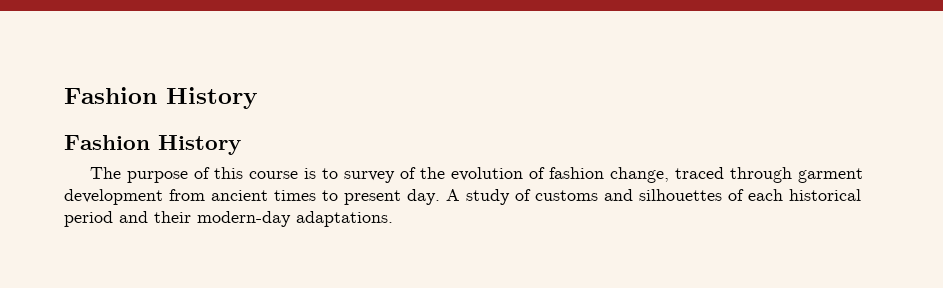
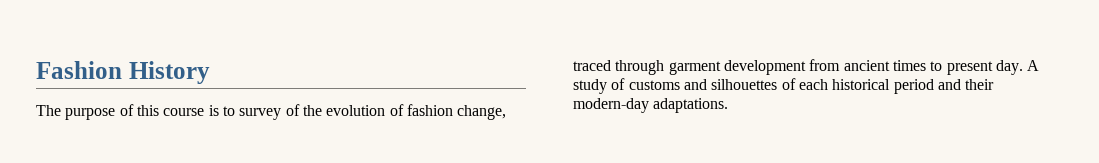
[64,87,258,109] [64,135,241,155] Fashion History // Fashion History -> [36,61,210,84] Fashion History

